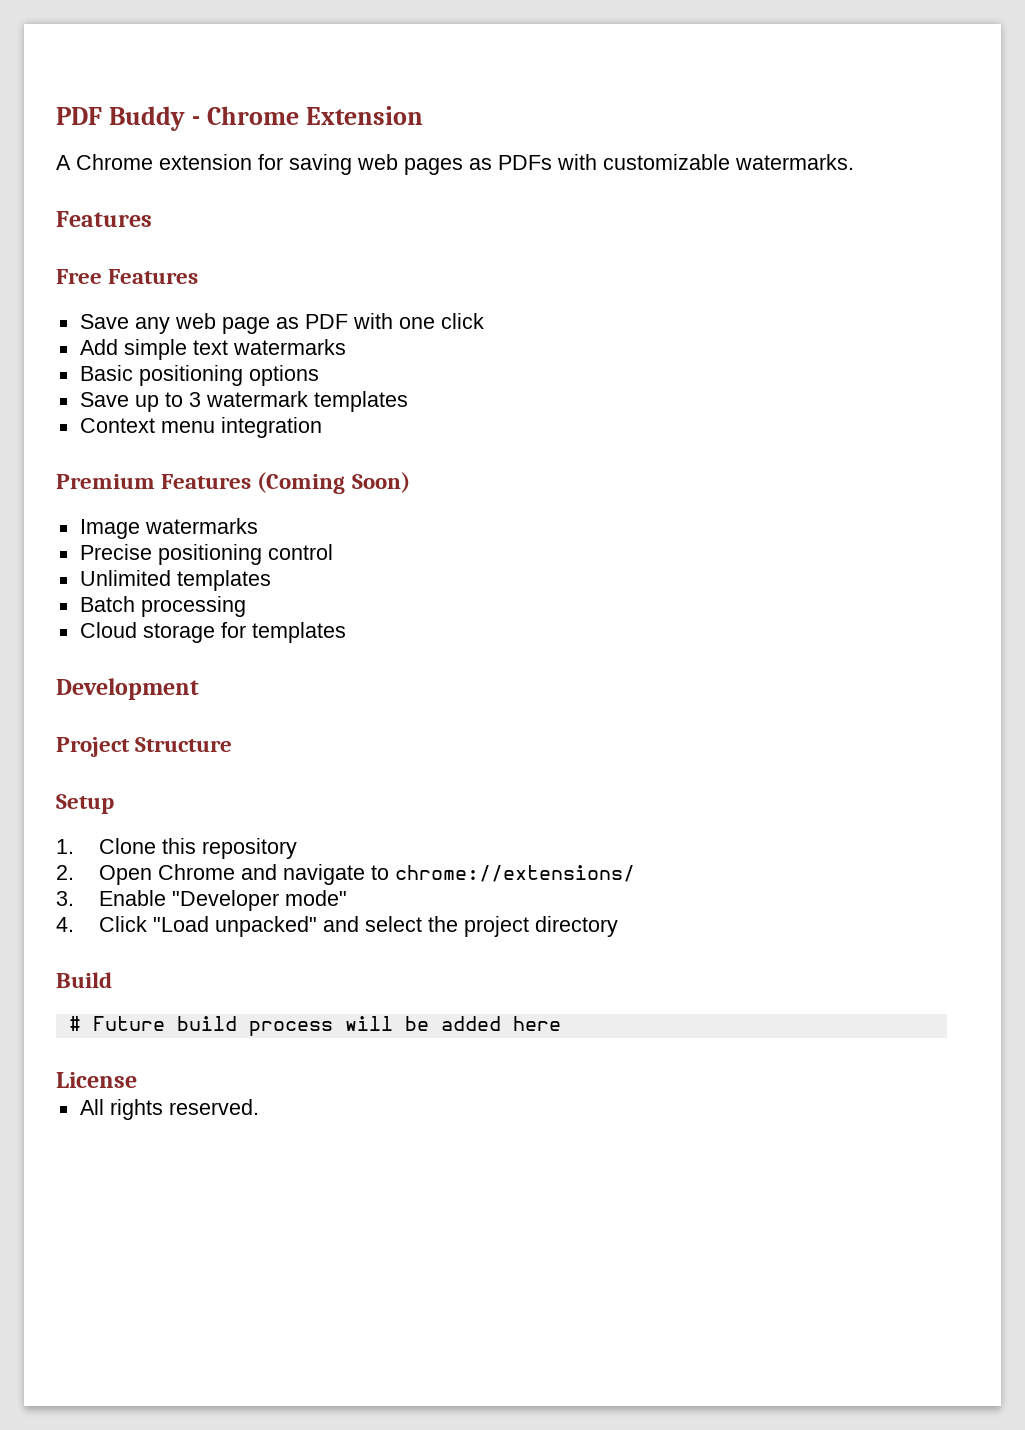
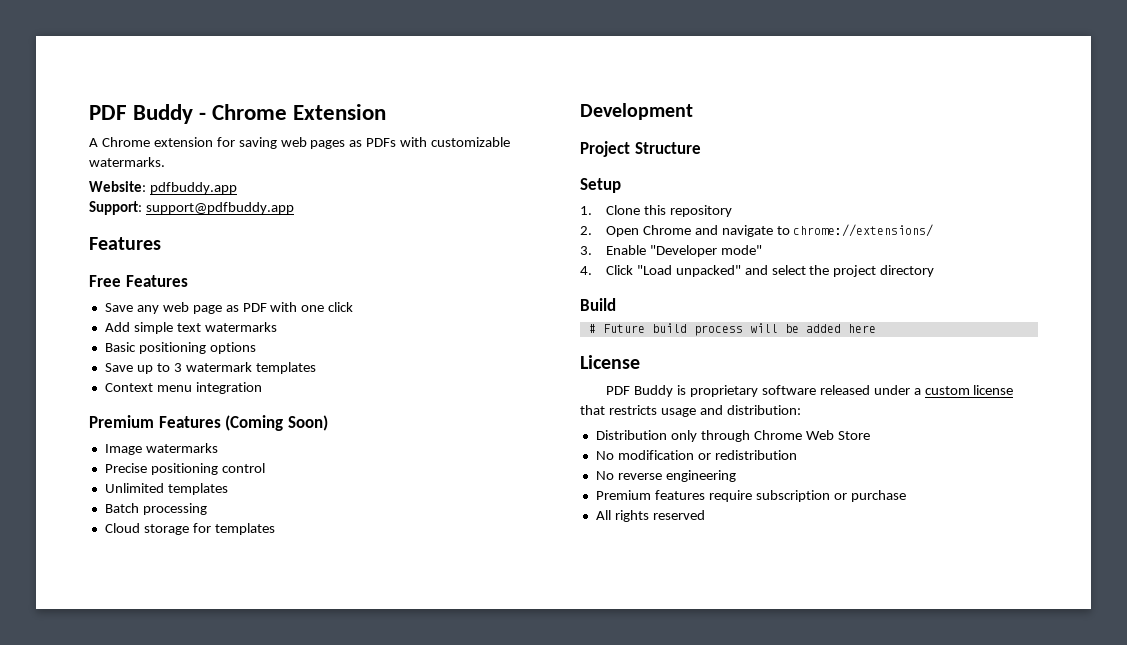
(854, 162) none -> [89,181,237,194] [89,201,294,215] // Website: pdfbuddy.app // Support: support@pdfbuddy.app
(137, 1080) none -> [606,385,1014,397] [580,405,801,417] [595,430,870,442] [595,450,797,460] [595,470,736,482] [595,490,906,502] // PDF Buddy is proprietary software released under a custom license that restricts usage and distribution: // Distribution only through Chrome Web Store // No modification or redistribution // No reverse engineering // Premium features require subscription or purchase
[168,1099,259,1115] reserved. -> [652,510,705,520] reserved

